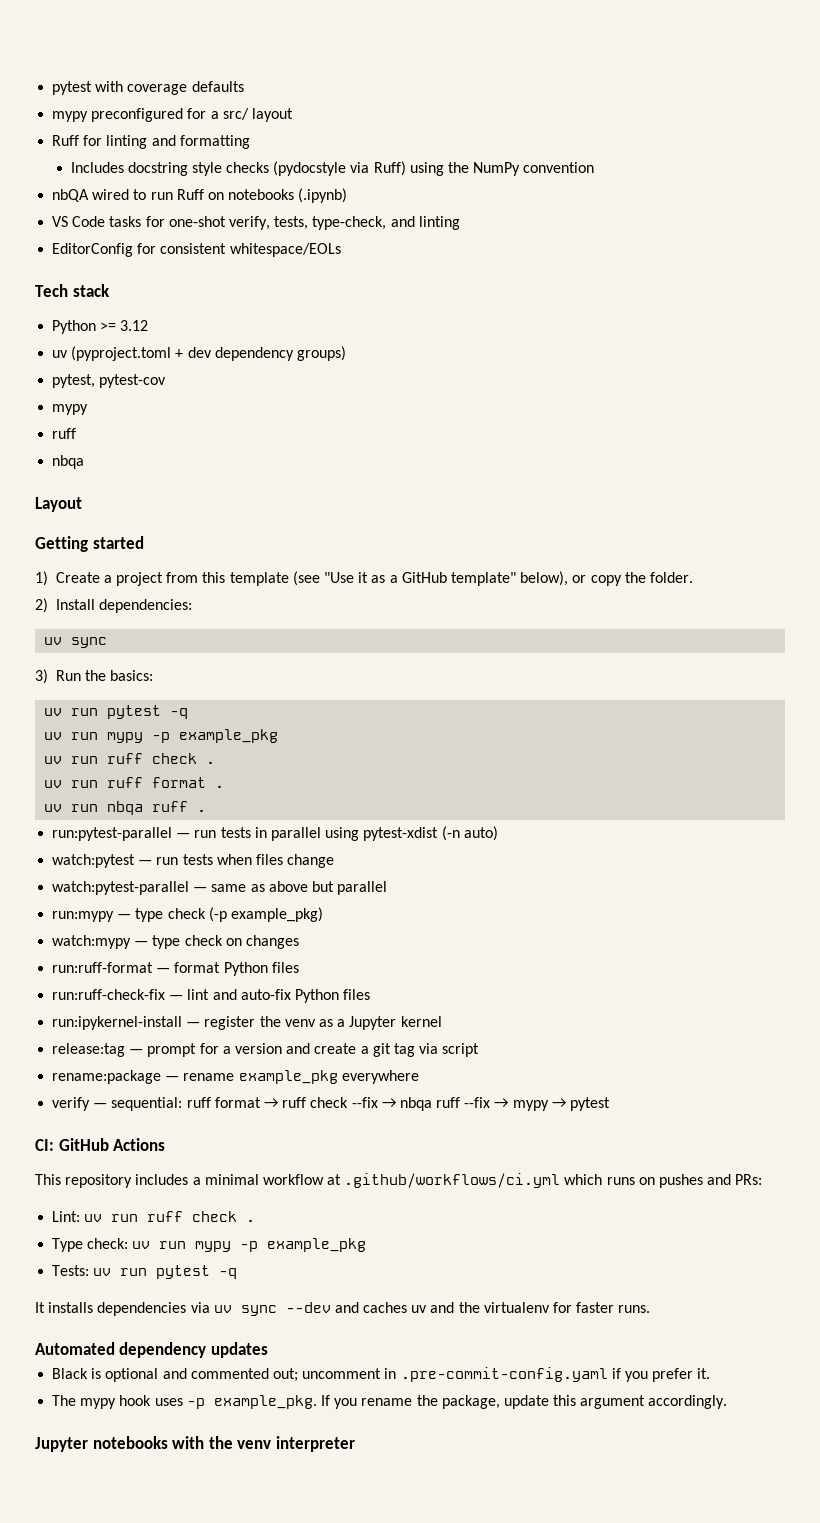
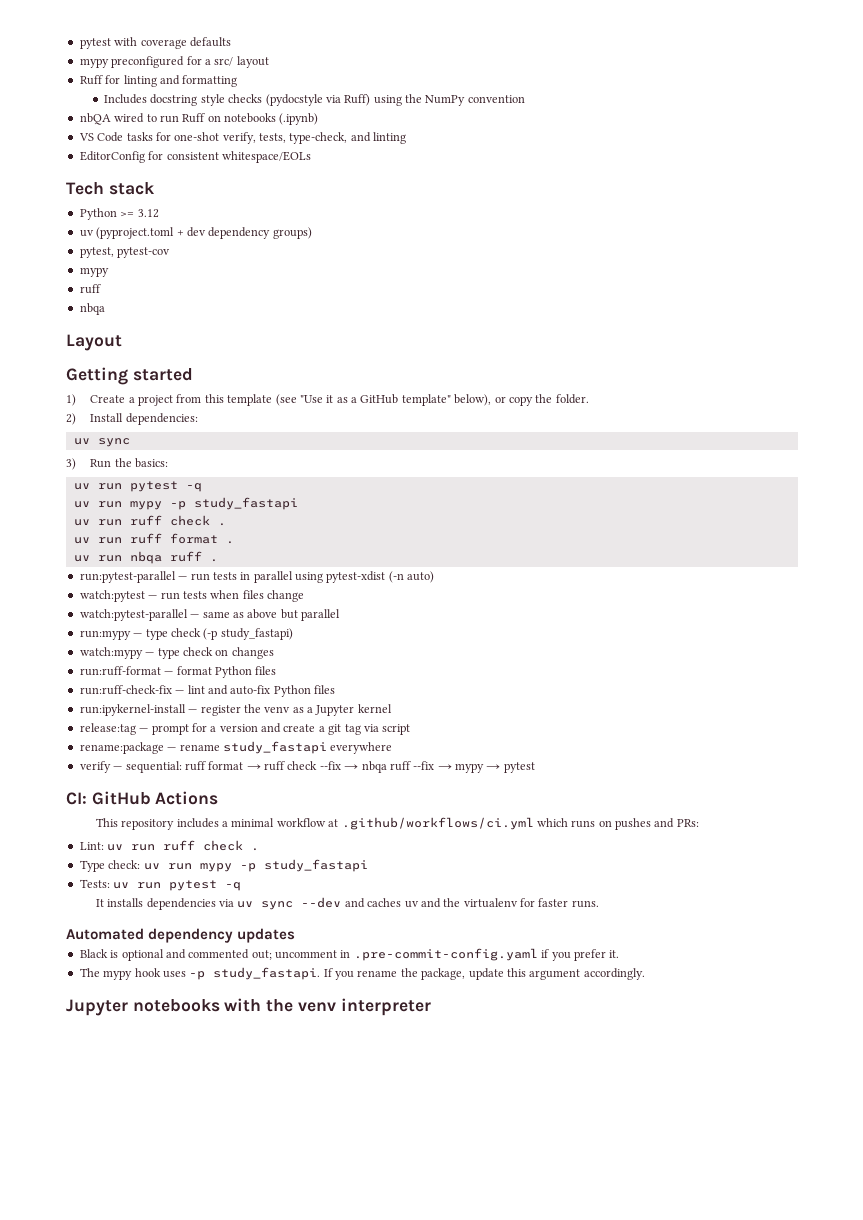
[179,729,279,743] example_pkg -> [193,497,298,510] study_fastapi
[230,907,323,922] example_pkg) -> [220,628,293,640] study_fastapi)
[238,1070,338,1084] example_pkg -> [222,741,327,754] study_fastapi
[267,1238,367,1252] example_pkg -> [263,859,368,872] study_fastapi
[213,1395,317,1409] example_pkg. -> [213,967,321,980] study_fastapi.

